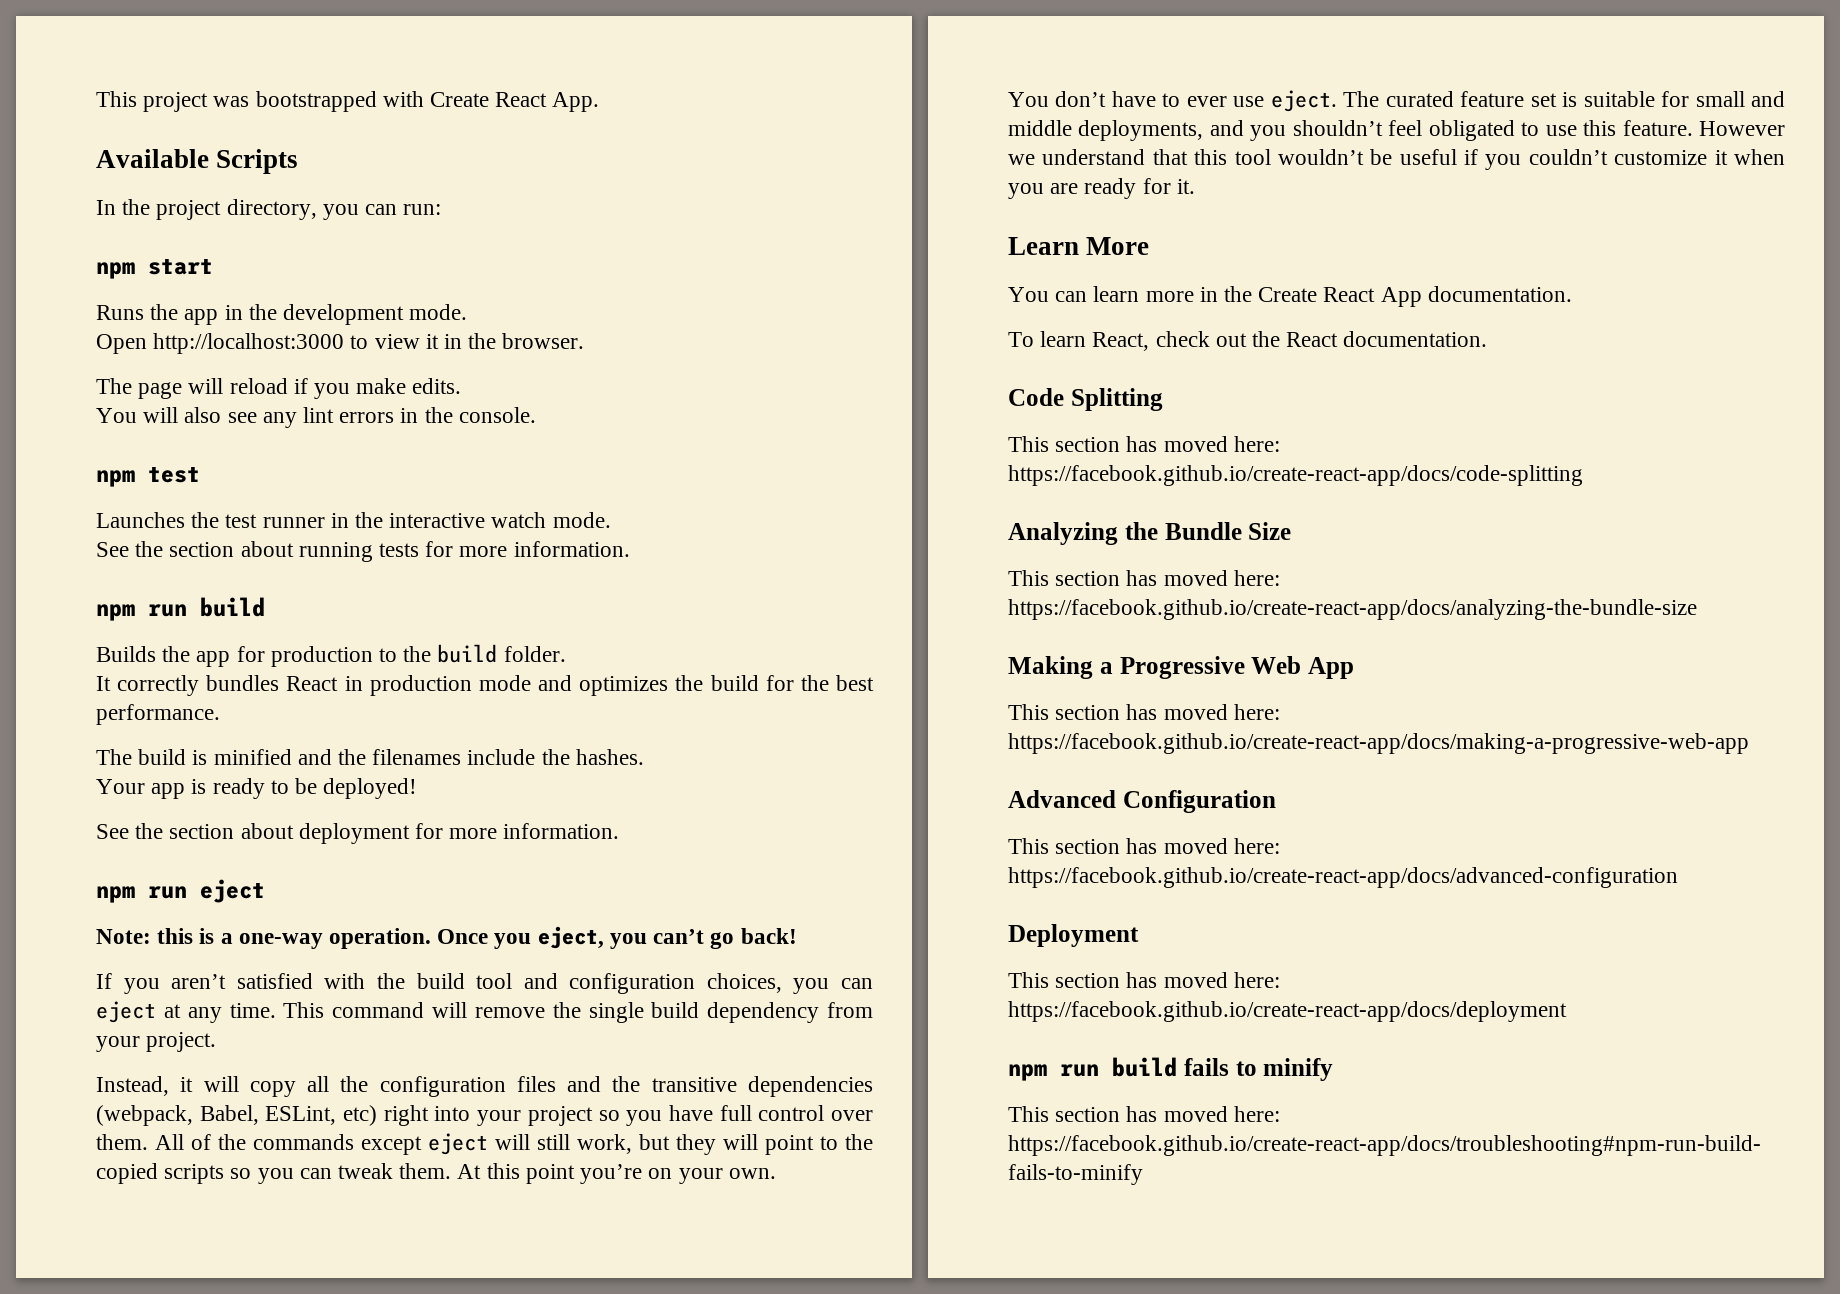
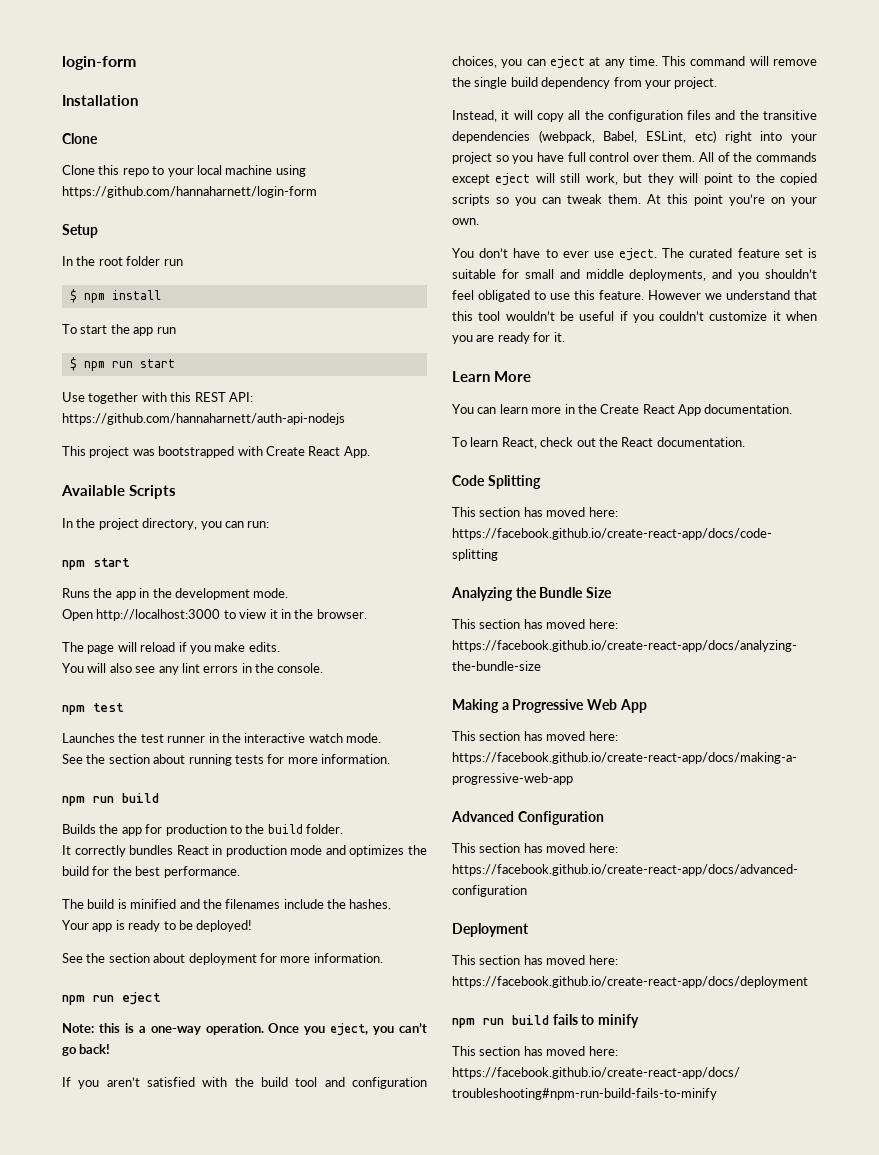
(96, 99) none -> [62,56,136,70] [62,95,138,106] [62,133,98,144] [62,165,306,177] [62,186,317,198] [62,224,98,238] [62,256,183,266] [69,289,161,303] [62,324,176,336] [69,357,175,371] [62,392,253,404] [62,413,345,425] login-form // Installation // Clone // Clone this repo to your local machine using https://github.com/hannaharnett/login-form // Setup // In the root folder run // $ npm install // To start the app run // $ npm run start // Use together with this REST API: https://github.com/hannaharnett/auth-api-nodejs //

